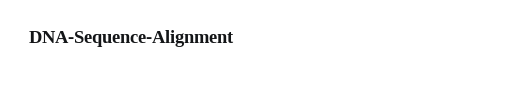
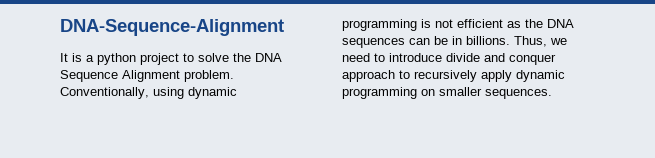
(234, 38) none -> [60,53,282,65] [60,70,234,82] [60,87,237,99] [342,19,574,31] [342,36,567,48] [342,53,556,65] [342,70,565,82] [342,87,552,99] // It is a python project to solve the DNA Sequence Alignment problem. Conventionally, using dynamic programming is not efficient as the DNA sequences can be in billions. Thus, we need to introduce divide and conquer approach to recursively apply dynamic programming on smaller sequences.

